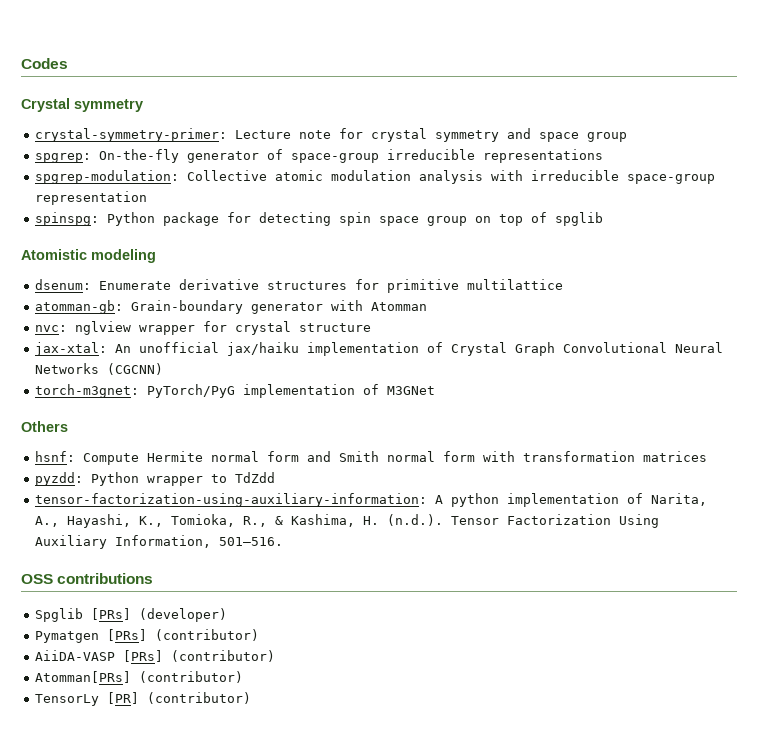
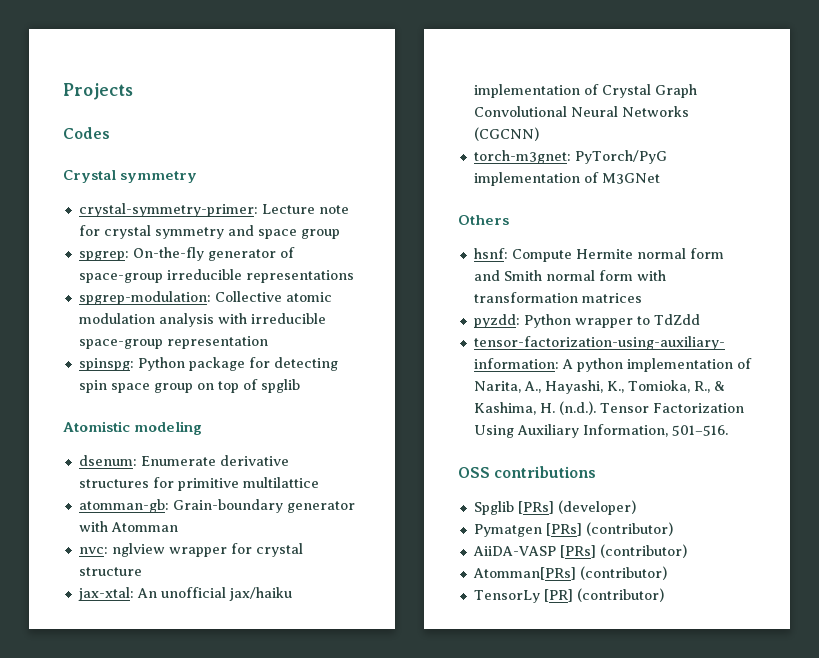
(21, 63) none -> [63,83,133,100] Projects //

